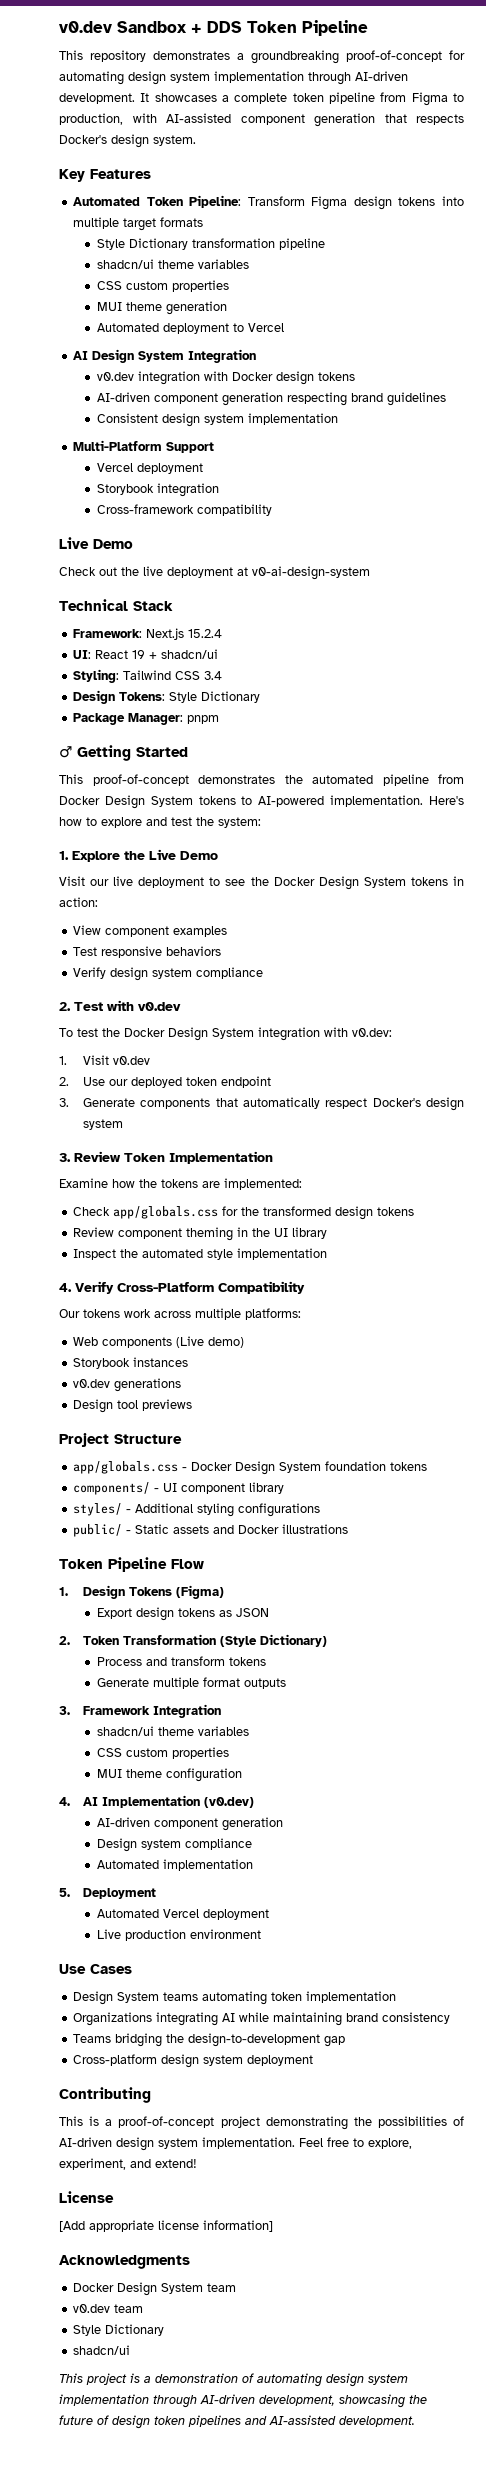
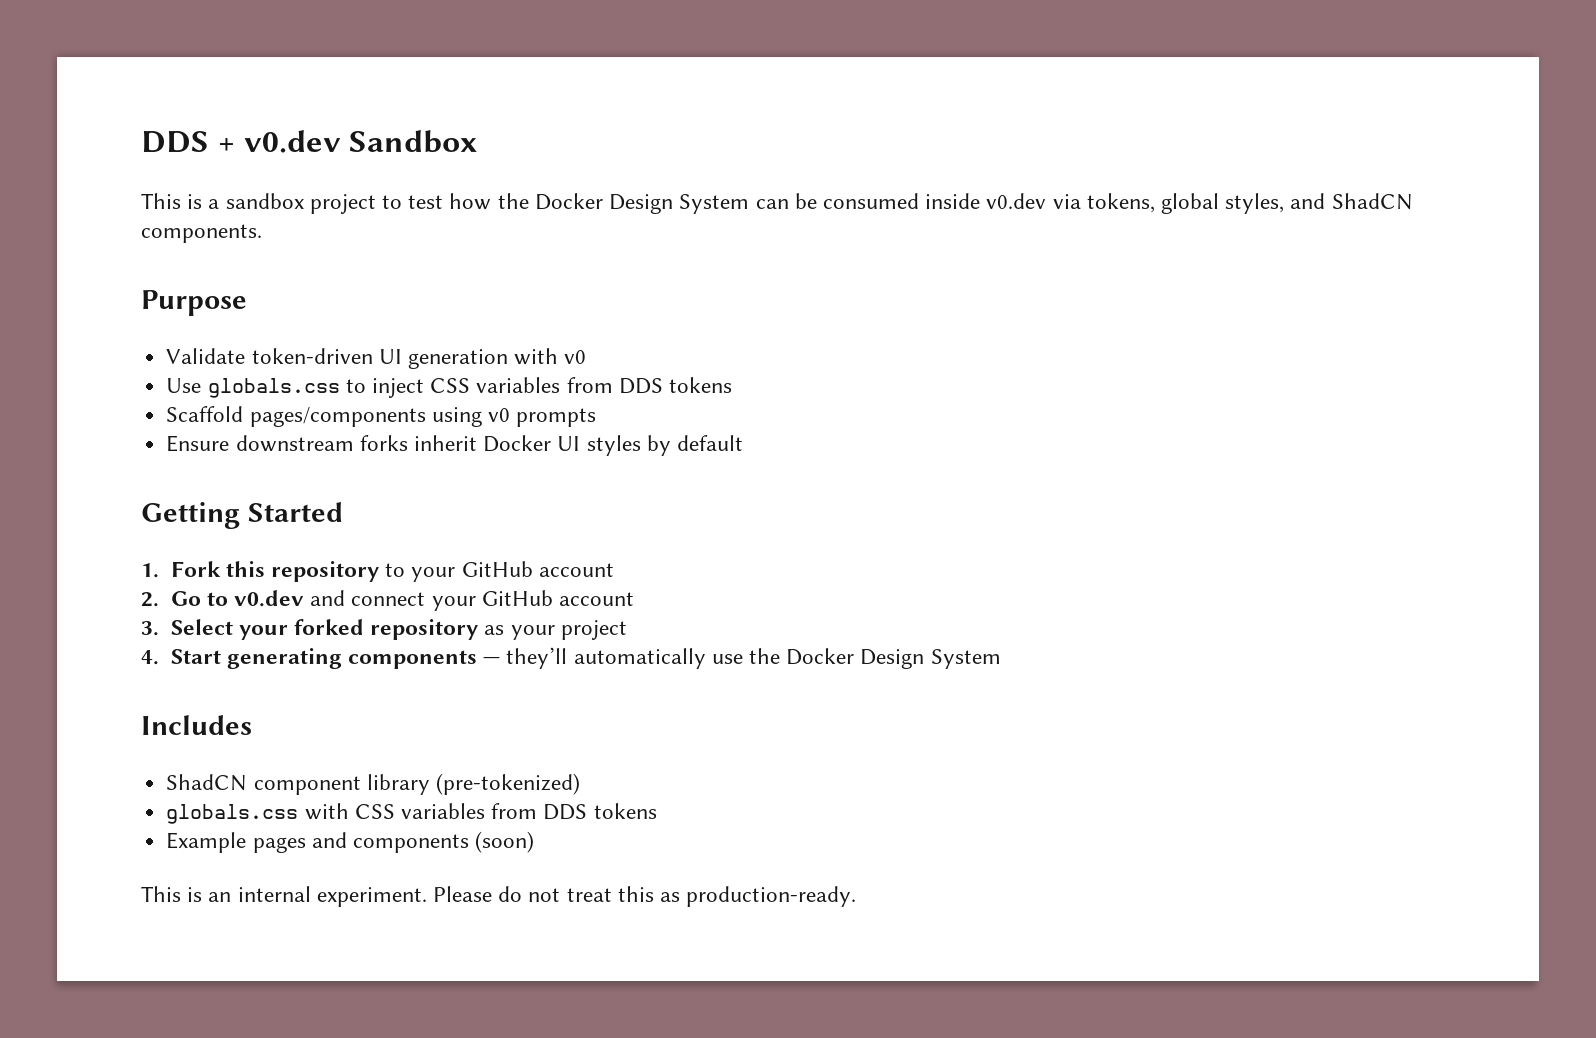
(59, 27) none -> [141,131,235,153] DDS +
[191,20,368,36] [59,50,465,64] [59,71,408,85] [59,92,464,106] [59,113,464,127] [59,134,196,148] [59,169,151,182] [73,195,464,210] [73,217,204,231] [97,238,326,250] [97,259,250,269] [97,280,230,292] [97,301,228,315] [97,323,285,334] [73,349,257,363] [97,371,356,385] [97,392,447,406] [97,413,339,427] [73,440,215,453] [97,463,204,474] [97,483,220,497] [97,504,273,516] [59,537,133,549] [59,566,370,580] [59,599,173,611] [73,628,223,640] [73,649,219,659] [73,669,223,683] [73,690,261,704] [73,713,220,725] [59,745,188,761] [59,774,464,786] [59,795,464,809] [59,817,261,828] [59,849,218,862] [59,876,464,890] [59,897,98,907] [73,925,228,937] [73,946,222,958] [73,967,264,981] [59,1000,181,1011] [59,1027,392,1041] [59,1055,150,1065] [59,1076,271,1088] [59,1097,464,1111] [82,1119,123,1130] [59,1151,273,1164] [59,1178,302,1190] [73,1206,415,1220] [73,1227,328,1241] [73,1248,328,1260] [59,1281,305,1294] [59,1308,301,1320] [73,1336,245,1348] [73,1357,189,1369] [73,1378,182,1392] [73,1399,193,1413] [59,1433,182,1447] [73,1461,428,1475] [73,1482,285,1495] [73,1503,321,1517] [73,1524,349,1537] [59,1557,204,1572] [59,1585,224,1599] [97,1607,270,1621] [59,1634,327,1647] [97,1656,267,1666] [97,1677,287,1689] [59,1704,221,1718] [97,1726,250,1736] [97,1747,230,1759] [97,1768,243,1782] [59,1795,254,1808] [97,1817,284,1831] [97,1838,253,1852] [97,1859,254,1871] [59,1888,156,1899] [97,1909,270,1920] [97,1929,262,1941] [59,1964,132,1974] [73,1991,397,2005] [73,2012,451,2026] [73,2033,346,2047] [73,2054,314,2068] [59,2087,151,2103] [59,2116,464,2130] [59,2137,412,2151] [59,2158,197,2170] [59,2191,114,2203] [59,2220,273,2232] [59,2255,190,2269] [73,2282,237,2296] [73,2304,144,2313] [73,2324,165,2336] [73,2345,131,2355] [59,2373,408,2387] [59,2394,427,2408] [59,2415,415,2429] + DDS Token Pipeline // This repository demonstrates a groundbreaking proof-of-concept for automating design system implementation through AI-driven development. It showcases a complete token pipeline from Figma to production, with AI-assisted component generation that respects Docker's design system. // Key Features // Automated Token Pipeline: Transform Figma design tokens into multiple target formats // Style Dictionary transformation pipeline // shadcn/ui theme variables // CSS custom properties // MUI theme generation // Automated deployment to Vercel // AI Design System Integration // v0.dev integration with Docker design tokens // AI-driven component generation respecting brand guidelines // Consistent design system implementation // Multi-Platform Support // Vercel deployment // Storybook integration // Cross-framework compatibility // Live Demo // Check out the live deployment at v0-ai-design-system // Technical Stack // Framework: Next.js 15.2.4 // UI: React 19 + shadcn/ui // Styling: Tailwind CSS 3.4 // Design Tokens: Style Dictionary // Package Manager: pnpm // ♂ Getting Started // This proof-of-concept demonstrates the automated pipeline from Docker Design System tokens to AI-powered implementation. Here's how to explore and test the system: // 1. Explore the Live Demo // Visit our live deployment to see the Docker Design System tokens in action: // View component examples // Test responsive behaviors // Verify design system compliance // 2. Test with v0.dev // To test the Docker Design System integration with v0.dev: // 1. Visit v0.dev // 2. Use our deployed token endpoint // 3. Generate components that automatically respect Docker's design system // 3. Review Token Implementation // Examine how the tokens are implemented: // Check app/globals.css for the transformed design tokens // Review component theming in the UI library // Inspect the automated style implementation // 4. Verify Cross-Platform Compatibility // Our tokens work across multiple platforms: // Web components (Live demo) // Storybook instances // v0.dev generations // Design tool previews // Project Structure // app/globals.css - Docker Design System foundation tokens // components/ - UI component library // styles/ - Additional styling configurations // public/ - Static assets and Docker illustrations // Token Pipeline Flow // 1. Design Tokens (Figma) // Export design tokens as JSON // 2. Token Transformation (Style Dictionary) // Process and transform tokens // Generate multiple format outputs // 3. Framework Integration // shadcn/ui theme variables // CSS custom properties // MUI theme configuration // 4. AI Implementation (v0.dev) // AI-driven component generation // Design system compliance // Automated implementation // 5. Deployment // Automated Vercel deployment // Live production environment // Use Cases // Design System teams automating token implementation // Organizations integrating AI while maintaining brand consistency // Teams bridging the design-to-development gap // Cross-platform design system deployment // Contributing // This is a proof-of-concept project demonstrating the possibilities of AI-driven design system implementation. Feel free to explore, experiment, and extend! // License // [Add appropriate license information] // Acknowledgments // Docker Design System team // v0.dev team // Style Dictionary // shadcn/ui // This project is a demonstration of automating design system implementation through AI-driven development, showcasing the future of design token pipelines and AI-assisted development. -> [141,193,1413,214] [141,224,262,243] [141,290,247,316] [166,348,587,369] [166,377,732,398] [166,406,597,427] [166,435,743,456] [141,502,343,529] [141,561,614,582] [141,590,634,611] [141,619,627,640] [141,647,1001,669] [141,715,252,735] [166,773,580,795] [166,803,657,824] [166,831,535,853] [141,886,857,907] // This is a sandbox project to test how the Docker Design System can be consumed inside v0.dev via tokens, global styles, and ShadCN components. // Purpose // Validate token-driven UI generation with v0 // Use globals.css to inject CSS variables from DDS tokens // Scaffold pages/components using v0 prompts // Ensure downstream forks inherit Docker UI styles by default // Getting Started // 1. Fork this repository to your GitHub account // 2. Go to v0.dev and connect your GitHub account // 3. Select your forked repository as your project // 4. Start generating components — they’ll automatically use the Docker Design System // Includes // ShadCN component library (pre-tokenized) // globals.css with CSS variables from DDS tokens // Example pages and components (soon) // This is an internal experiment. Please do not treat this as production-ready.

